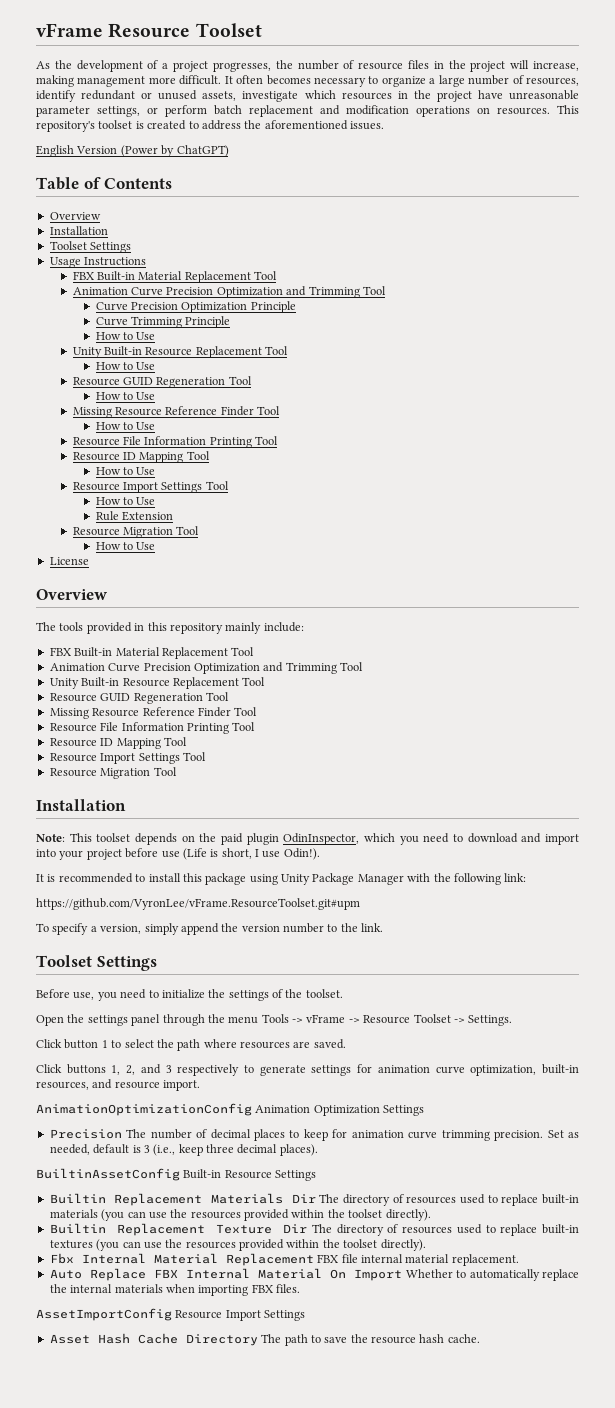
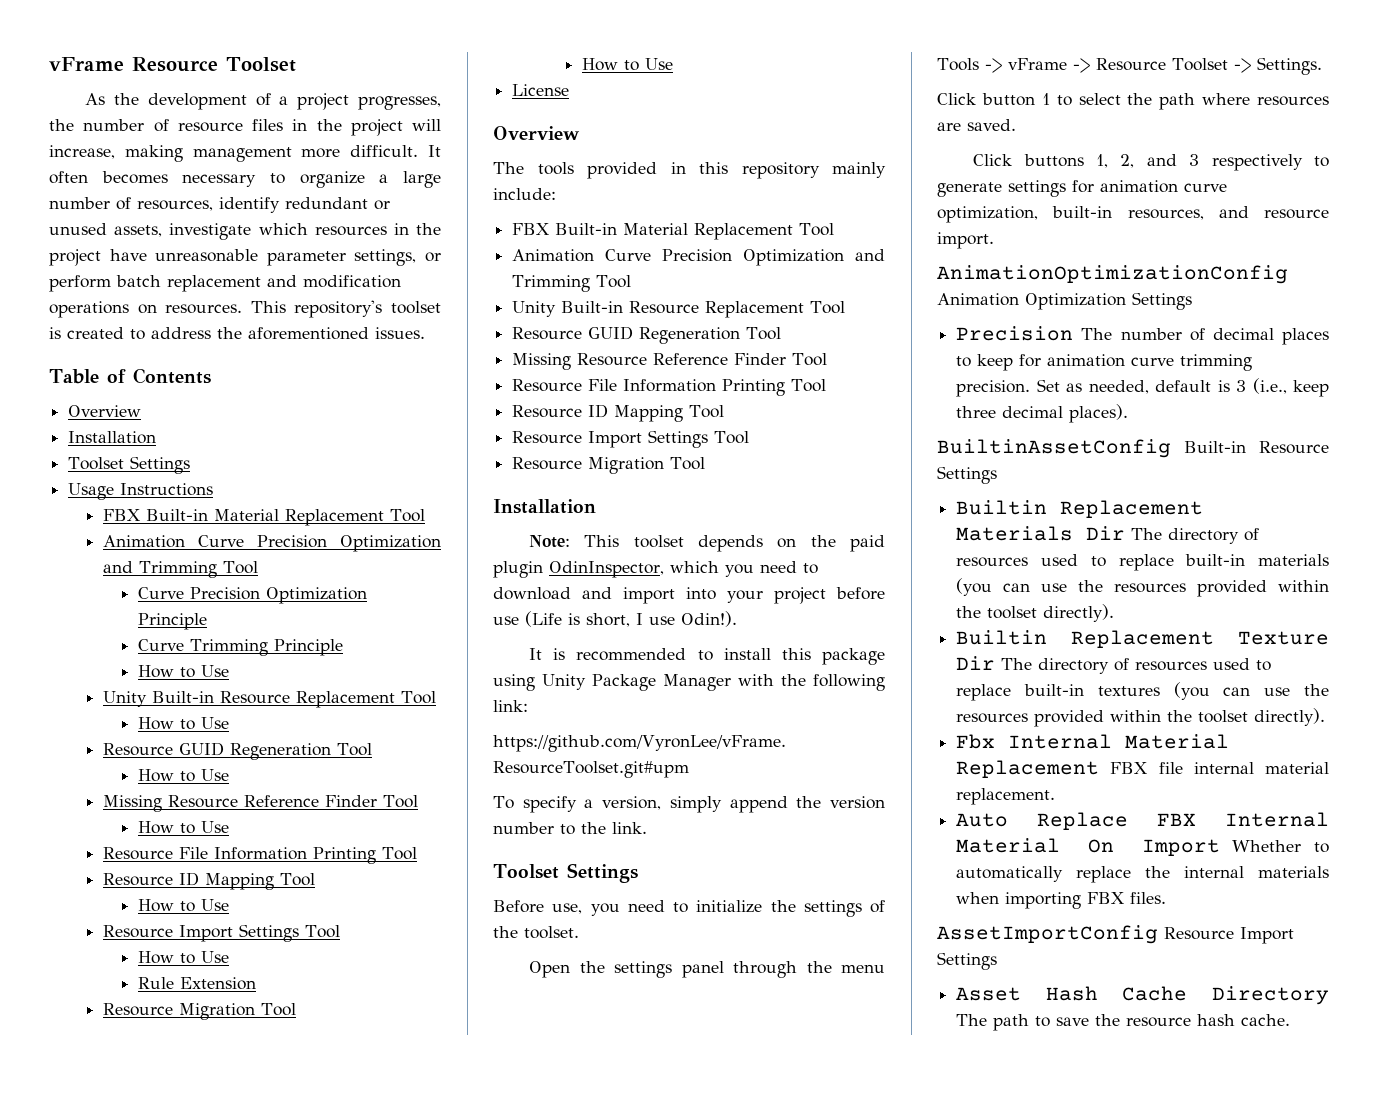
[36,145,229,157] // English Version (Power by ChatGPT) -> (425, 333) none

